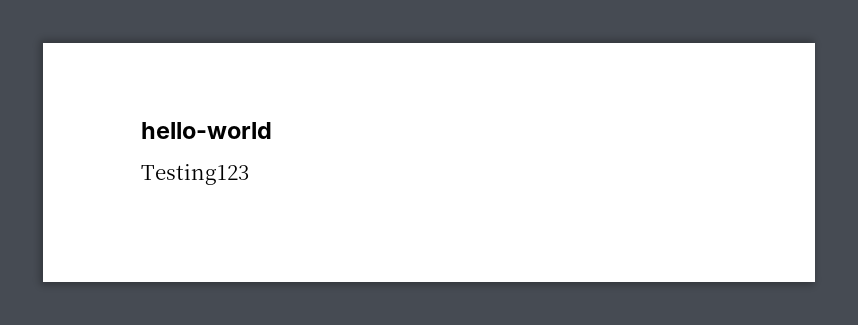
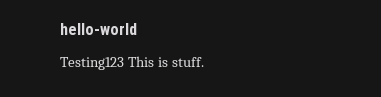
(249, 174) none -> [127,56,204,67] This is stuff.

